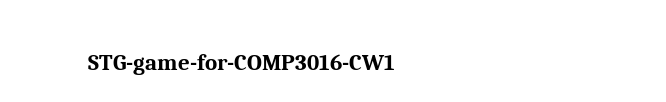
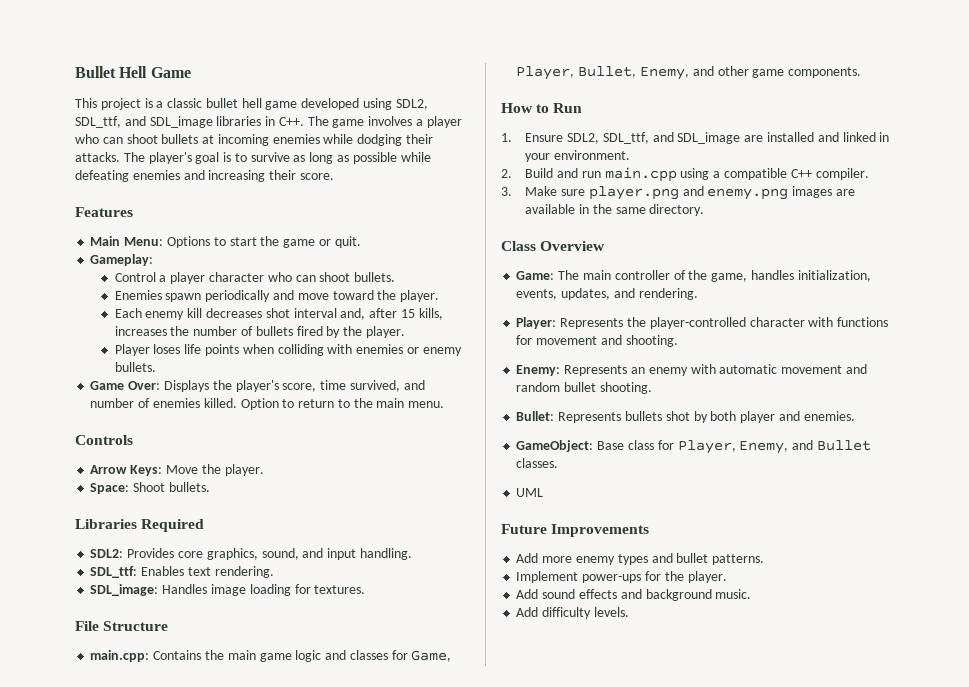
[88,54,395,75] STG-game-for-COMP3016-CW1 -> [75,66,191,78] [75,98,428,110] [75,116,462,128] [75,134,434,146] [75,152,431,164] [75,170,334,182] [75,207,133,217] [90,236,361,248] [90,254,154,266] [114,272,396,284] [114,290,440,302] [114,308,443,320] [114,326,405,338] [114,344,462,356] [114,362,156,372] [90,380,425,392] [90,398,445,410] [75,435,133,445] [90,464,264,476] [90,482,210,494] [75,519,205,532] [90,548,412,560] [90,566,274,578] [90,584,366,596] [75,621,169,631] [90,650,452,662] [516,66,862,80] [501,103,583,113] [501,132,890,144] [525,150,631,162] [501,167,869,182] [501,186,855,200] [525,204,705,216] [501,241,606,251] [516,270,871,282] [516,288,698,300] [516,317,889,329] [516,335,678,347] [516,364,867,376] [516,382,652,394] [516,411,855,423] [516,440,871,454] [516,458,559,468] [516,488,544,497] [501,524,650,537] [516,553,765,565] [516,571,727,583] [516,589,752,601] [516,607,629,619] Bullet Hell Game // This project is a classic bullet hell game developed using SDL2, SDL_ttf, and SDL_image libraries in C++. The game involves a player who can shoot bullets at incoming enemies while dodging their attacks. The player's goal is to survive as long as possible while defeating enemies and increasing their score. // Features // Main Menu: Options to start the game or quit. // Gameplay: // Control a player character who can shoot bullets. // Enemies spawn periodically and move toward the player. // Each enemy kill decreases shot interval and, after 15 kills, increases the number of bullets fired by the player. // Player loses life points when colliding with enemies or enemy bullets. // Game Over: Displays the player's score, time survived, and number of enemies killed. Option to return to the main menu. // Controls // Arrow Keys: Move the player. // Space: Shoot bullets. // Libraries Required // SDL2: Provides core graphics, sound, and input handling. // SDL_ttf: Enables text rendering. // SDL_image: Handles image loading for textures. // File Structure // main.cpp: Contains the main game logic and classes for Game, Player, Bullet, Enemy, and other game components. // How to Run // 1. Ensure SDL2, SDL_ttf, and SDL_image are installed and linked in your environment. // 2. Build and run main.cpp using a compatible C++ compiler. // 3. Make sure player.png and enemy.png images are available in the same directory. // Class Overview // Game: The main controller of the game, handles initialization, events, updates, and rendering. // Player: Represents the player-controlled character with functions for movement and shooting. // Enemy: Represents an enemy with automatic movement and random bullet shooting. // Bullet: Represents bullets shot by both player and enemies. // GameObject: Base class for Player, Enemy, and Bullet classes. // UML // Future Improvements // Add more enemy types and bullet patterns. // Implement power-ups for the player. // Add sound effects and background music. // Add difficulty levels.

